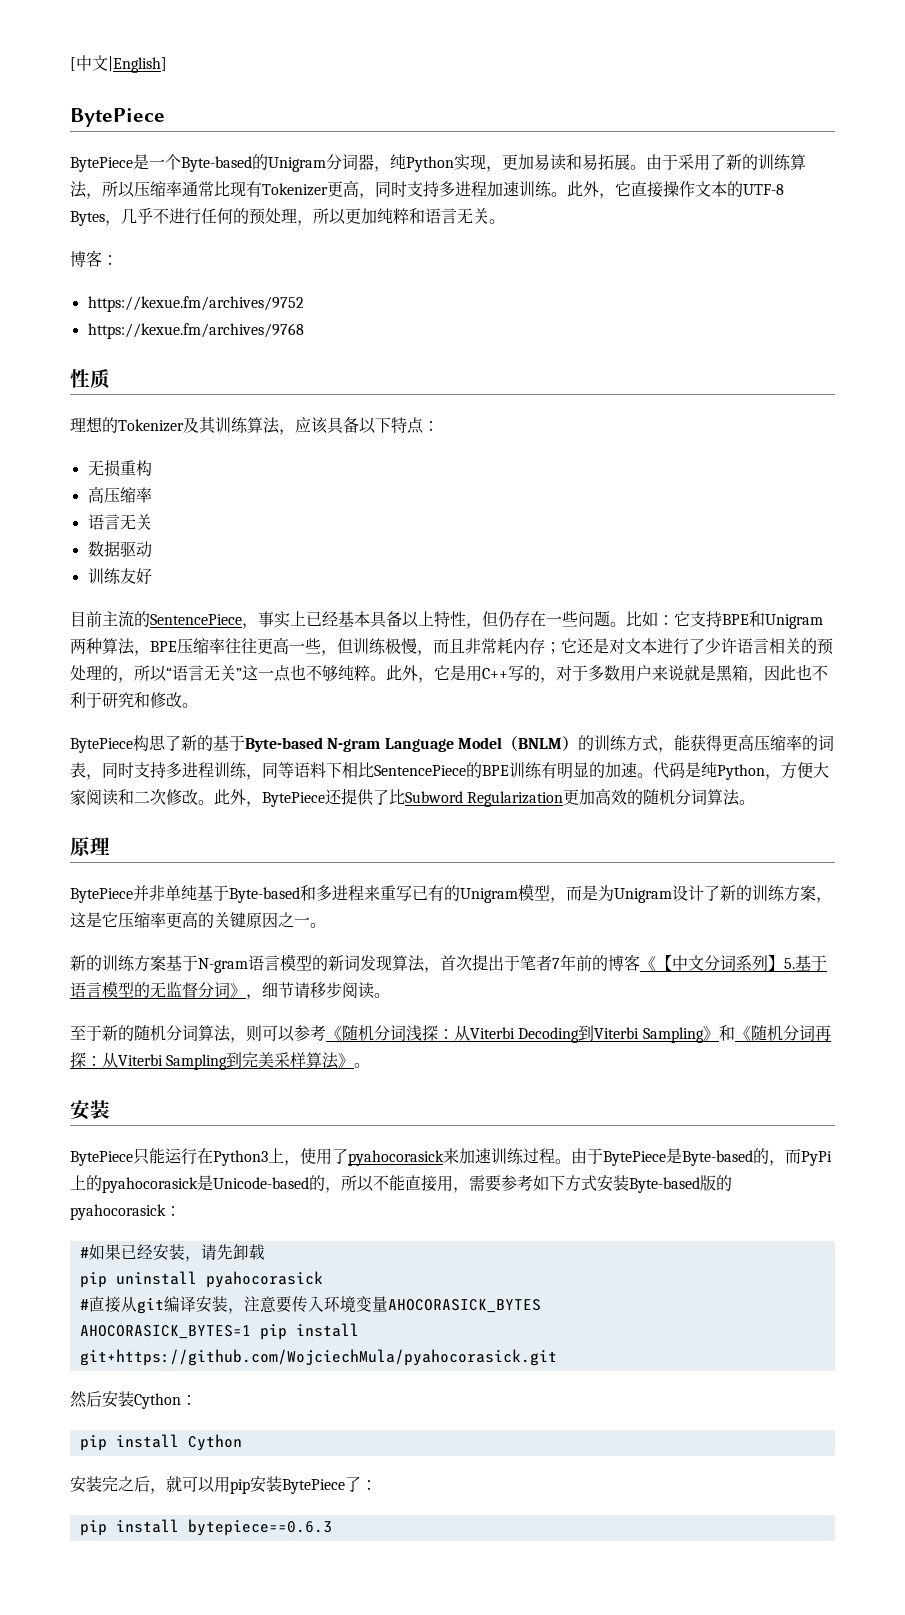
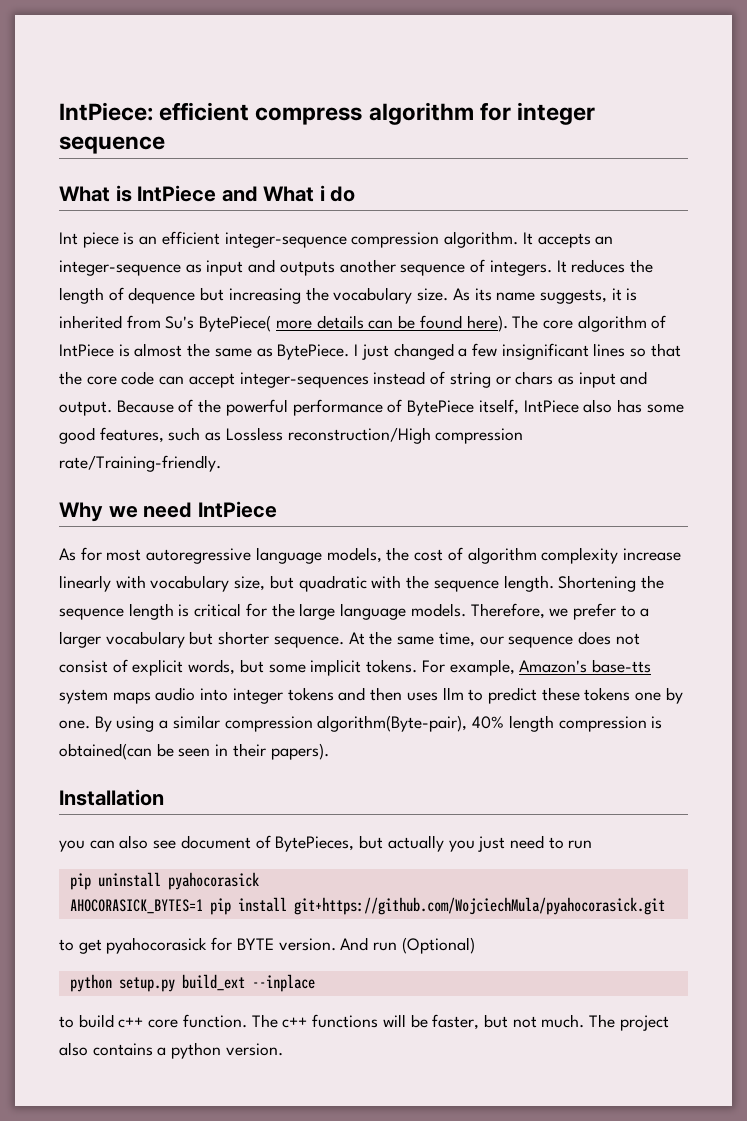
[70,55,167,73] [70,108,165,127] [70,154,806,172] [70,180,784,199] [70,208,505,226] [70,250,118,267] [87,296,304,312] [87,323,304,339] [70,369,110,388] [70,416,439,435] [87,460,152,477] [87,486,152,503] [87,514,152,530] [87,541,152,558] [87,568,152,584] [70,611,823,629] [70,637,833,656] [70,664,828,683] [70,692,198,709] [70,734,834,753] [70,762,829,780] [70,788,756,807] [70,837,110,856] [70,884,832,903] [70,911,326,928] [70,954,827,973] [70,981,390,1000] [70,1025,831,1043] [70,1052,371,1070] [70,1100,110,1120] [70,1148,832,1166] [70,1175,732,1193] [70,1204,181,1220] [79,1244,265,1262] [79,1271,323,1288] [79,1296,541,1314] [79,1323,359,1340] [79,1349,557,1366] [70,1391,197,1409] [79,1434,242,1451] [70,1476,377,1494] [79,1519,332,1536] [中文|English] // BytePiece // BytePiece是一个Byte-based的Unigram分词器，纯Python实现，更加易读和易拓展。由于采用了新的训练算法，所以压缩率通常比现有Tokenizer更高，同时支持多进程加速训练。此外，它直接操作文本的UTF-8 Bytes，几乎不进行任何的预处理，所以更加纯粹和语言无关。 // 博客： // https://kexue.fm/archives/9752 // https://kexue.fm/archives/9768 // 性质 // 理想的Tokenizer及其训练算法，应该具备以下特点： // 无损重构 // 高压缩率 // 语言无关 // 数据驱动 // 训练友好 // 目前主流的SentencePiece，事实上已经基本具备以上特性，但仍存在一些问题。比如：它支持BPE和Unigram两种算法，BPE压缩率往往更高一些，但训练极慢，而且非常耗内存；它还是对文本进行了少许语言相关的预处理的，所以“语言无关”这一点也不够纯粹。此外，它是用C++写的，对于多数用户来说就是黑箱，因此也不利于研究和修改。 // BytePiece构思了新的基于Byte-based N-gram Language Model（BNLM）的训练方式，能获得更高压缩率的词表，同时支持多进程训练，同等语料下相比SentencePiece的BPE训练有明显的加速。代码是纯Python，方便大家阅读和二次修改。此外，BytePiece还提供了比Subword Regularization更加高效的随机分词算法。 // 原理 // BytePiece并非单纯基于Byte-based和多进程来重写已有的Unigram模型，而是为Unigram设计了新的训练方案，这是它压缩率更高的关键原因之一。 // 新的训练方案基于N-gram语言模型的新词发现算法，首次提出于笔者7年前的博客《【中文分词系列】5.基于语言模型的无监督分词》，细节请移步阅读。 // 至于新的随机分词算法，则可以参考《随机分词浅探：从Viterbi Decoding到Viterbi Sampling》和《随机分词再探：从Viterbi Sampling到完美采样算法》。 // 安装 // BytePiece只能运行在Python3上，使用了pyahocorasick来加速训练过程。由于BytePiece是Byte-based的，而PyPi上的pyahocorasick是Unicode-based的，所以不能直接用，需要参考如下方式安装Byte-based版的pyahocorasick： // #如果已经安装，请先卸载 // pip uninstall pyahocorasick // #直接从git编译安装，注意要传入环境变量AHOCORASICK_BYTES // AHOCORASICK_BYTES=1 pip install git+https://github.com/WojciechMula/pyahocorasick.git // 然后安装Cython： // pip install Cython // 安装完之后，就可以用pip安装BytePiece了： // pip install bytepiece==0.6.3 -> [59,102,596,125] [59,136,165,154] [59,185,356,202] [59,231,614,248] [59,259,653,276] [59,287,638,304] [59,315,667,332] [59,343,681,360] [59,371,648,388] [59,399,684,416] [59,427,524,444] [59,455,221,472] [59,501,277,522] [59,547,681,564] [59,575,664,592] [59,603,650,620] [59,631,640,648] [59,659,651,676] [59,687,683,704] [59,715,663,732] [59,743,329,760] [59,789,164,806] [59,835,593,852] [69,872,259,890] [69,897,665,915] [59,937,475,954] [69,974,315,992] [59,1014,669,1031] [59,1042,283,1059] IntPiece: efficient compress algorithm for integer sequence // What is IntPiece and What i do // Int piece is an efficient integer-sequence compression algorithm. It accepts an integer-sequence as input and outputs another sequence of integers. It reduces the length of dequence but increasing the vocabulary size. As its name suggests, it is inherited from Su's BytePiece( more details can be found here). The core algorithm of IntPiece is almost the same as BytePiece. I just changed a few insignificant lines so that the core code can accept integer-sequences instead of string or chars as input and output. Because of the powerful performance of BytePiece itself, IntPiece also has some good features, such as Lossless reconstruction/High compression rate/Training-friendly. // Why we need IntPiece // As for most autoregressive language models, the cost of algorithm complexity increase linearly with vocabulary size, but quadratic with the sequence length. Shortening the sequence length is critical for the large language models. Therefore, we prefer to a larger vocabulary but shorter sequence. At the same time, our sequence does not consist of explicit words, but some implicit tokens. For example, Amazon's base-tts system maps audio into integer tokens and then uses llm to predict these tokens one by one. By using a similar compression algorithm(Byte-pair), 40% length compression is obtained(can be seen in their papers). // Installation // you can also see document of BytePieces, but actually you just need to run // pip uninstall pyahocorasick // AHOCORASICK_BYTES=1 pip install git+https://github.com/WojciechMula/pyahocorasick.git // to get pyahocorasick for BYTE version. And run (Optional) // python setup.py build_ext --inplace // to build c++ core function. The c++ functions will be faster, but not much. The project also contains a python version.

